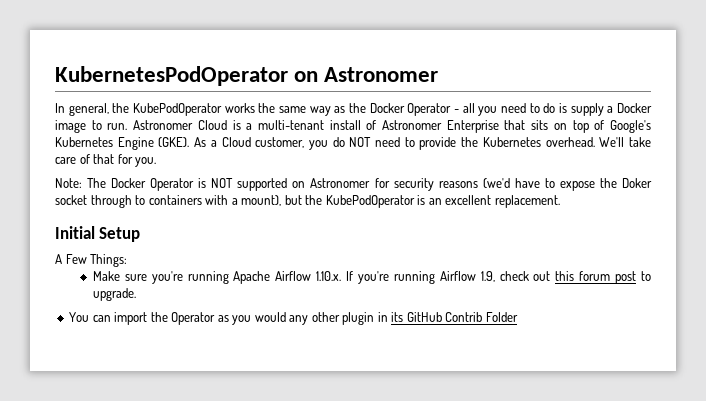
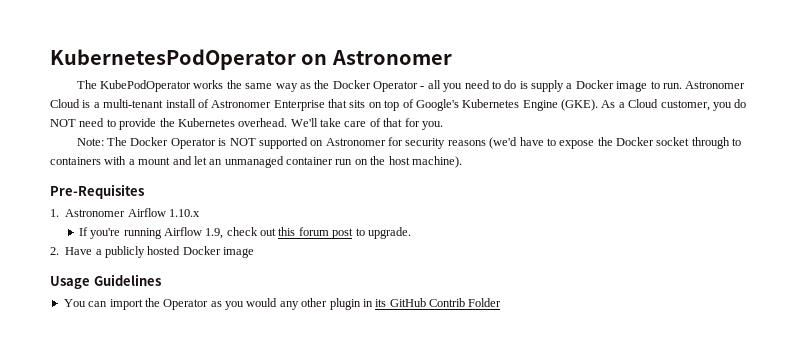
[55,103,130,116] In general, the -> [76,80,97,89] The
[622,178,652,188] Doker -> [616,137,655,146] Docker
[241,195,560,208] [55,226,141,242] [55,254,128,267] [92,271,342,284] mount), but the KubePodOperator is an excellent replacement. // Initial Setup // A Few Things: // Make sure you're running Apache Airflow 1.10.x. -> [138,156,462,168] [50,184,144,199] [50,208,200,217] mount and let an unmanaged container run on the host machine). // Pre-Requisites // 1. Astronomer Airflow 1.10.x //
(136, 294) none -> [50,246,255,258] [50,274,161,289] // 2. Have a publicly hosted Docker image // Usage Guidelines

